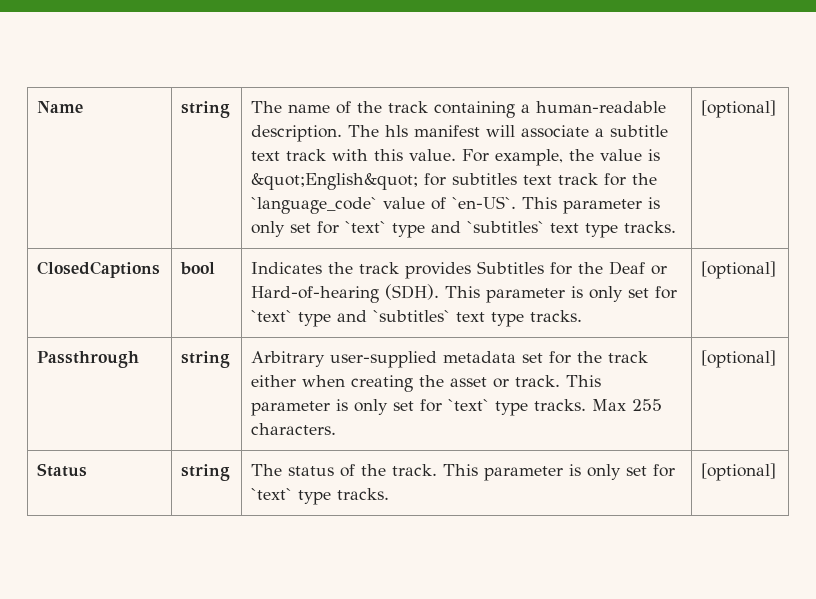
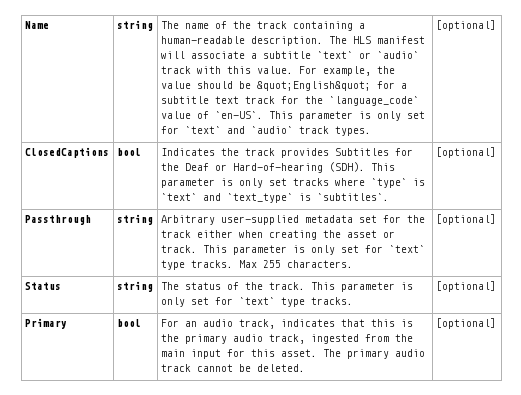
[385,125,409,137] hls -> [352,36,371,44] HLS
[251,151,281,161] text -> [316,51,419,59] `text` or `audio`
[648,149,661,161] [251,173,518,190] is &quot;English&quot; for subtitles -> [196,81,407,91] [160,96,209,104] should be &quot;English&quot; for a subtitle
[392,221,677,238] type and `subtitles` text type tracks. -> [226,126,371,136] and `audio` track types.
[655,286,678,299] [251,310,583,327] for `text` type and `subtitles` text type tracks. -> [292,178,425,188] [160,193,389,203] tracks where `type` is `text` and `text_type` is `subtitles`.
(777, 472) none -> [24,318,67,329] [116,319,141,327] [160,319,413,329] [160,334,413,344] [160,349,425,359] [160,364,305,372] [435,318,496,329] // Primary | bool | For an audio track, indicates that this is the primary audio track, ingested from the main input for this asset. The primary audio track cannot be deleted. | [optional]

